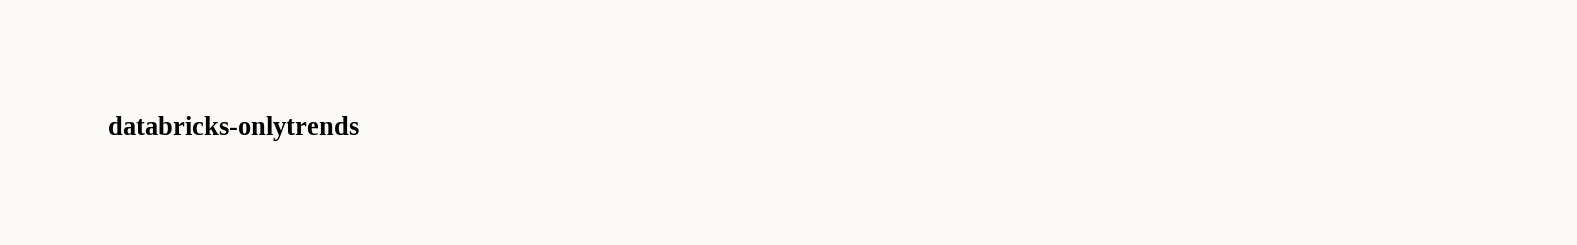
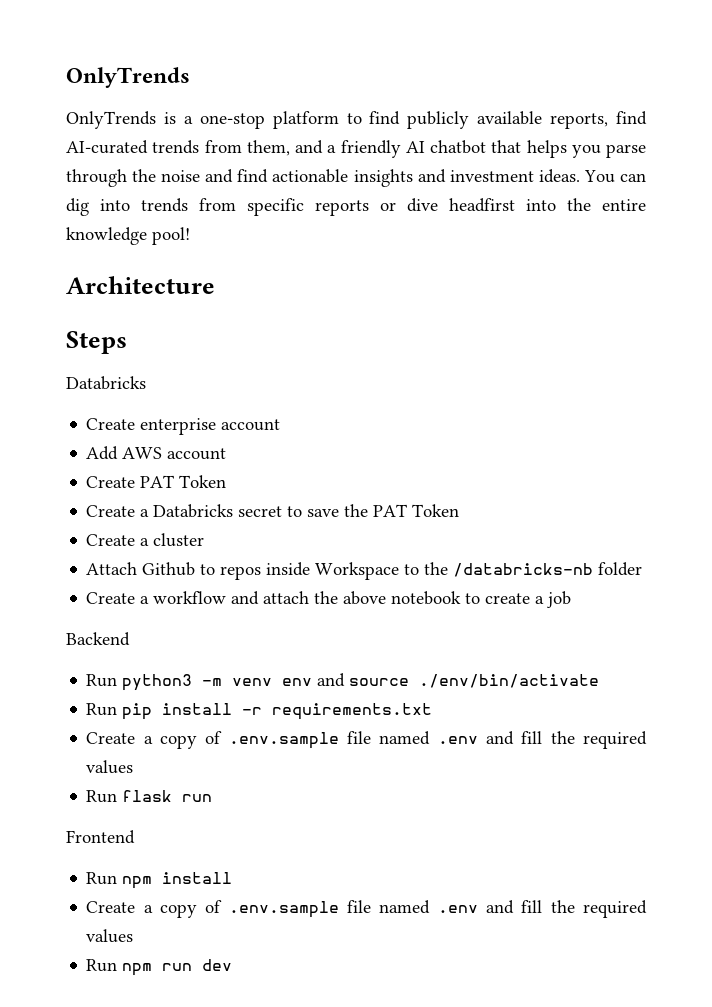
[108,116,359,141] databricks-onlytrends -> [66,67,190,88] [66,111,647,129] [66,140,646,158] [66,169,646,187] [66,198,646,216] [66,227,190,245] [66,276,215,294] [66,331,127,354] [66,376,146,390] [86,418,281,435] [86,446,227,460] [86,475,227,488] [86,504,460,518] [86,533,205,547] [86,562,643,580] [86,591,572,608] [66,632,130,646] [86,673,600,691] [86,703,433,720] [86,731,647,749] [86,760,134,774] [86,790,213,803] [66,830,135,844] [86,872,233,889] [86,900,647,918] [86,929,134,943] [86,959,233,976] OnlyTrends // OnlyTrends is a one-stop platform to find publicly available reports, find AI-curated trends from them, and a friendly AI chatbot that helps you parse through the noise and find actionable insights and investment ideas. You can dig into trends from specific reports or dive headfirst into the entire knowledge pool! // Architecture // Steps // Databricks // Create enterprise account // Add AWS account // Create PAT Token // Create a Databricks secret to save the PAT Token // Create a cluster // Attach Github to repos inside Workspace to the /databricks-nb folder // Create a workflow and attach the above notebook to create a job // Backend // Run python3 -m venv env and source ./env/bin/activate // Run pip install -r requirements.txt // Create a copy of .env.sample file named .env and fill the required values // Run flask run // Frontend // Run npm install // Create a copy of .env.sample file named .env and fill the required values // Run npm run dev

